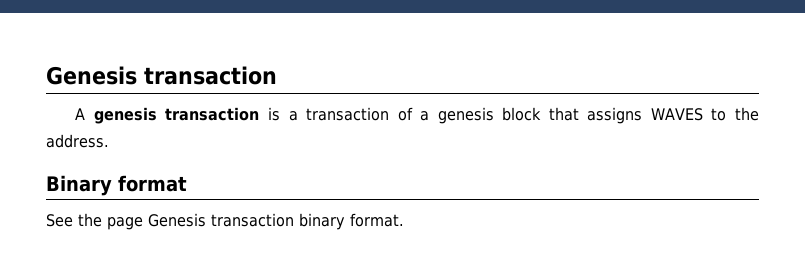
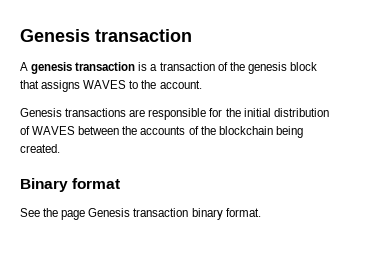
[420,111,430,121] a -> [229,62,245,71] the
[46,134,109,148] address. -> [159,80,202,89] [20,108,329,120] [20,126,303,138] [20,144,60,153] account. // Genesis transactions are responsible for the initial distribution of WAVES between the accounts of the blockchain being created.

